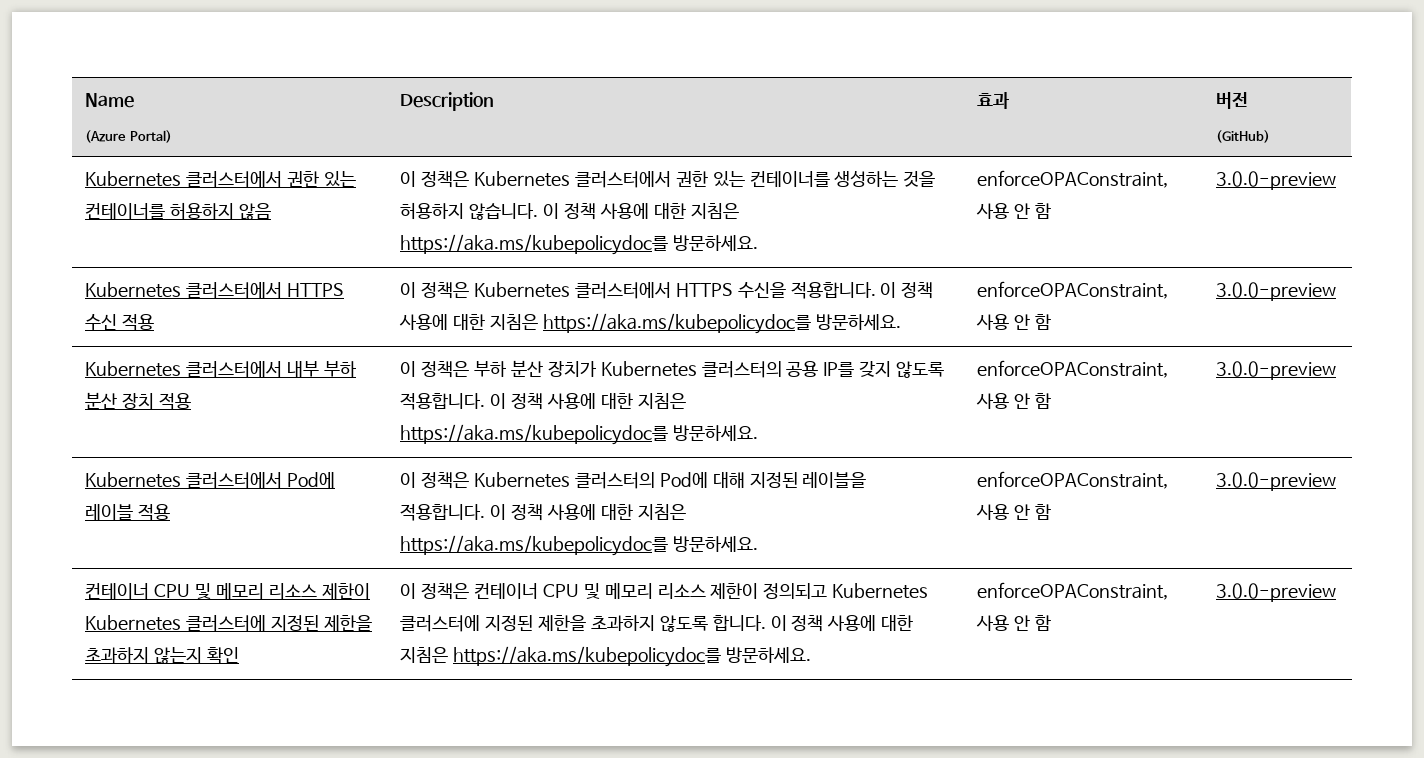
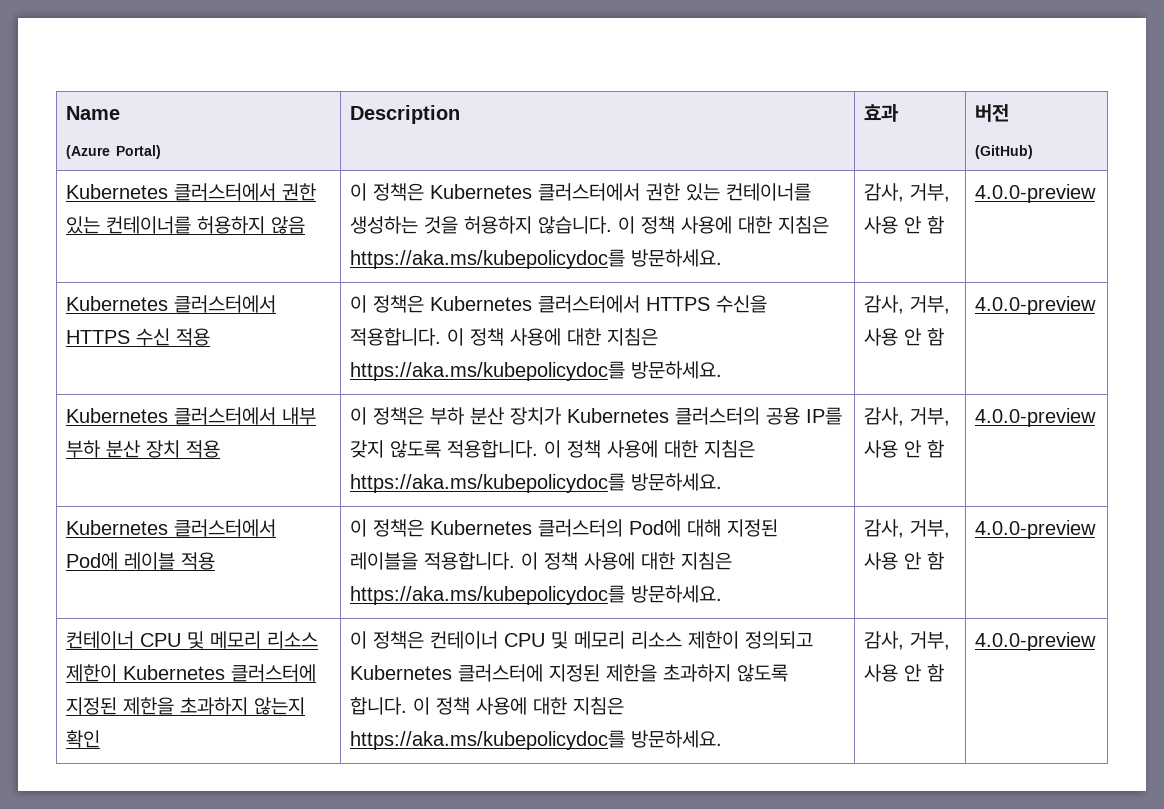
[977,170,1169,188] [976,203,1052,219] [1216,171,1337,190] enforceOPAConstraint, 사용 안 함 | 3.0.0-preview -> [864,183,951,202] [864,216,945,234] [975,184,1097,203] 감사, 거부, 사용 안 함 | 4.0.0-preview
[977,281,1169,299] [976,314,1052,330] [1216,282,1337,301] enforceOPAConstraint, 사용 안 함 | 3.0.0-preview -> [864,295,951,314] [864,328,945,346] [975,296,1097,315] 감사, 거부, 사용 안 함 | 4.0.0-preview
[977,360,1169,378] [976,393,1052,409] [1216,361,1337,380] enforceOPAConstraint, 사용 안 함 | 3.0.0-preview -> [864,407,951,426] [864,440,945,458] [975,408,1097,427] 감사, 거부, 사용 안 함 | 4.0.0-preview
[977,471,1169,489] [976,504,1052,520] [1216,472,1337,491] enforceOPAConstraint, 사용 안 함 | 3.0.0-preview -> [864,519,951,538] [864,552,945,570] [975,520,1097,539] 감사, 거부, 사용 안 함 | 4.0.0-preview
[977,582,1169,600] [976,615,1052,631] [1216,583,1337,602] enforceOPAConstraint, 사용 안 함 | 3.0.0-preview -> [864,631,951,650] [864,664,945,682] [975,632,1097,651] 감사, 거부, 사용 안 함 | 4.0.0-preview

